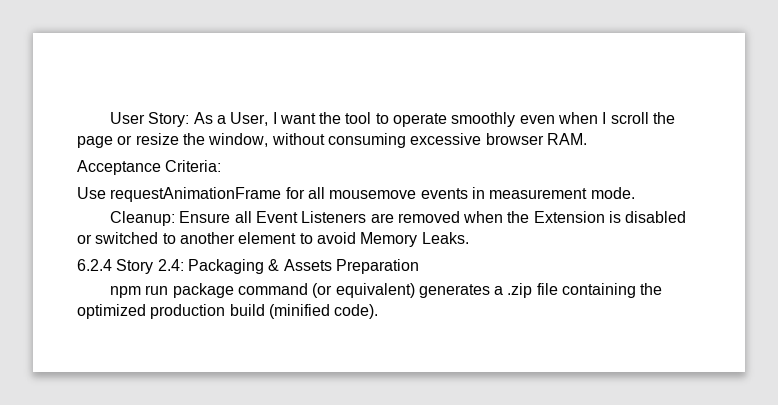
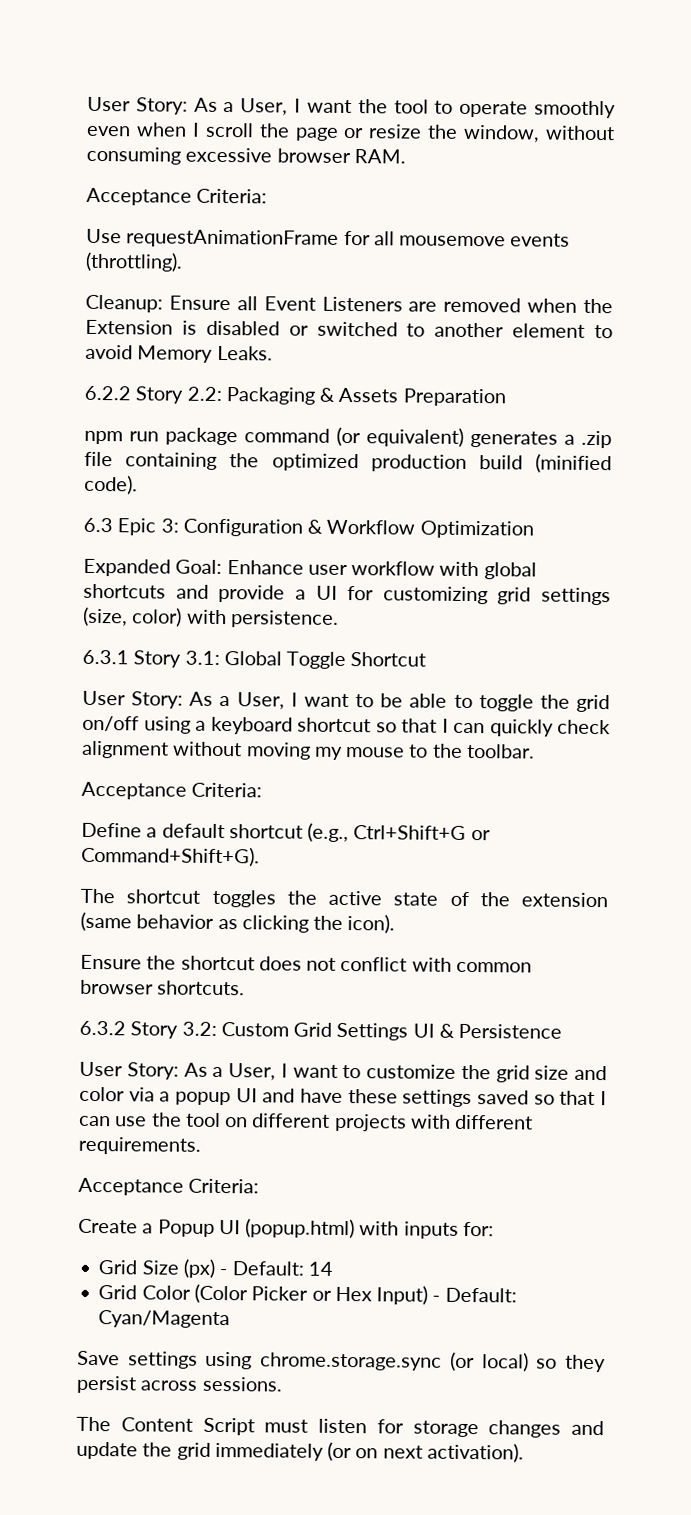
[471,187,635,199] in measurement mode. -> [85,251,183,272] (throttling).
[77,259,184,274] 6.2.4 Story 2.4: -> [84,385,222,404] 6.2.2 Story 2.2:
(379, 311) none -> [83,517,534,539] [83,558,537,580] [83,583,611,606] [83,606,339,628] [82,649,427,670] [82,690,610,713] [82,715,611,737] [81,740,535,760] [81,781,263,800] [81,822,491,843] [81,845,260,867] [80,888,608,908] [80,911,396,934] [80,954,532,973] [80,979,246,996] [79,1020,563,1041] [79,1061,607,1083] [79,1086,607,1108] [79,1112,534,1132] [78,1136,201,1155] [78,1177,260,1196] [78,1218,494,1239] [98,1258,333,1278] [98,1283,517,1305] [98,1310,231,1329] [77,1350,606,1373] [76,1375,283,1394] [76,1416,604,1438] [76,1441,524,1463] // 6.3 Epic 3: Configuration & Workflow Optimization // Expanded Goal: Enhance user workflow with global shortcuts and provide a UI for customizing grid settings (size, color) with persistence. // 6.3.1 Story 3.1: Global Toggle Shortcut // User Story: As a User, I want to be able to toggle the grid on/off using a keyboard shortcut so that I can quickly check alignment without moving my mouse to the toolbar. // Acceptance Criteria: // Define a default shortcut (e.g., Ctrl+Shift+G or Command+Shift+G). // The shortcut toggles the active state of the extension (same behavior as clicking the icon). // Ensure the shortcut does not conflict with common browser shortcuts. // 6.3.2 Story 3.2: Custom Grid Settings UI & Persistence // User Story: As a User, I want to customize the grid size and color via a popup UI and have these settings saved so that I can use the tool on different projects with different requirements. // Acceptance Criteria: // Create a Popup UI (popup.html) with inputs for: // Grid Size (px) - Default: 14 // Grid Color (Color Picker or Hex Input) - Default: Cyan/Magenta // Save settings using chrome.storage.sync (or local) so they persist across sessions. // The Content Script must listen for storage changes and update the grid immediately (or on next activation).

